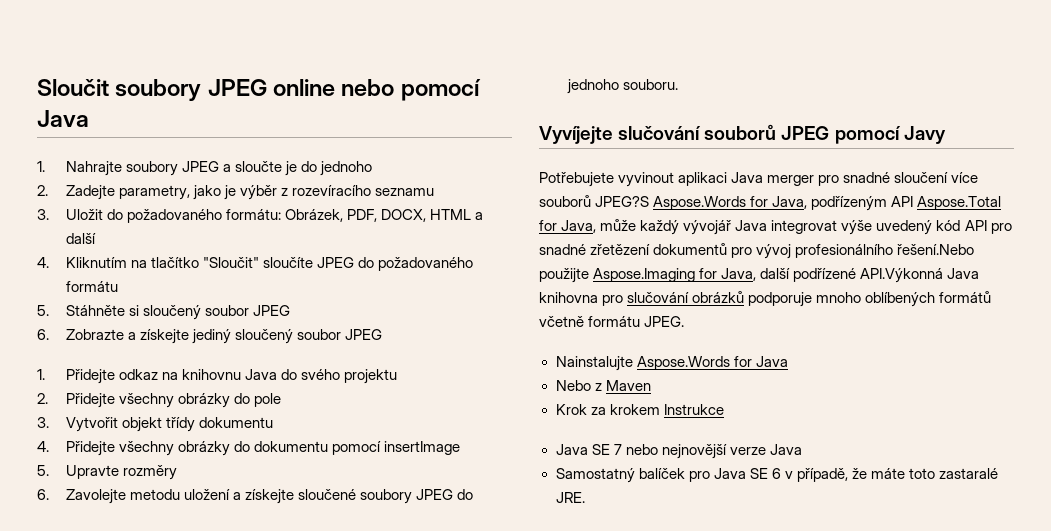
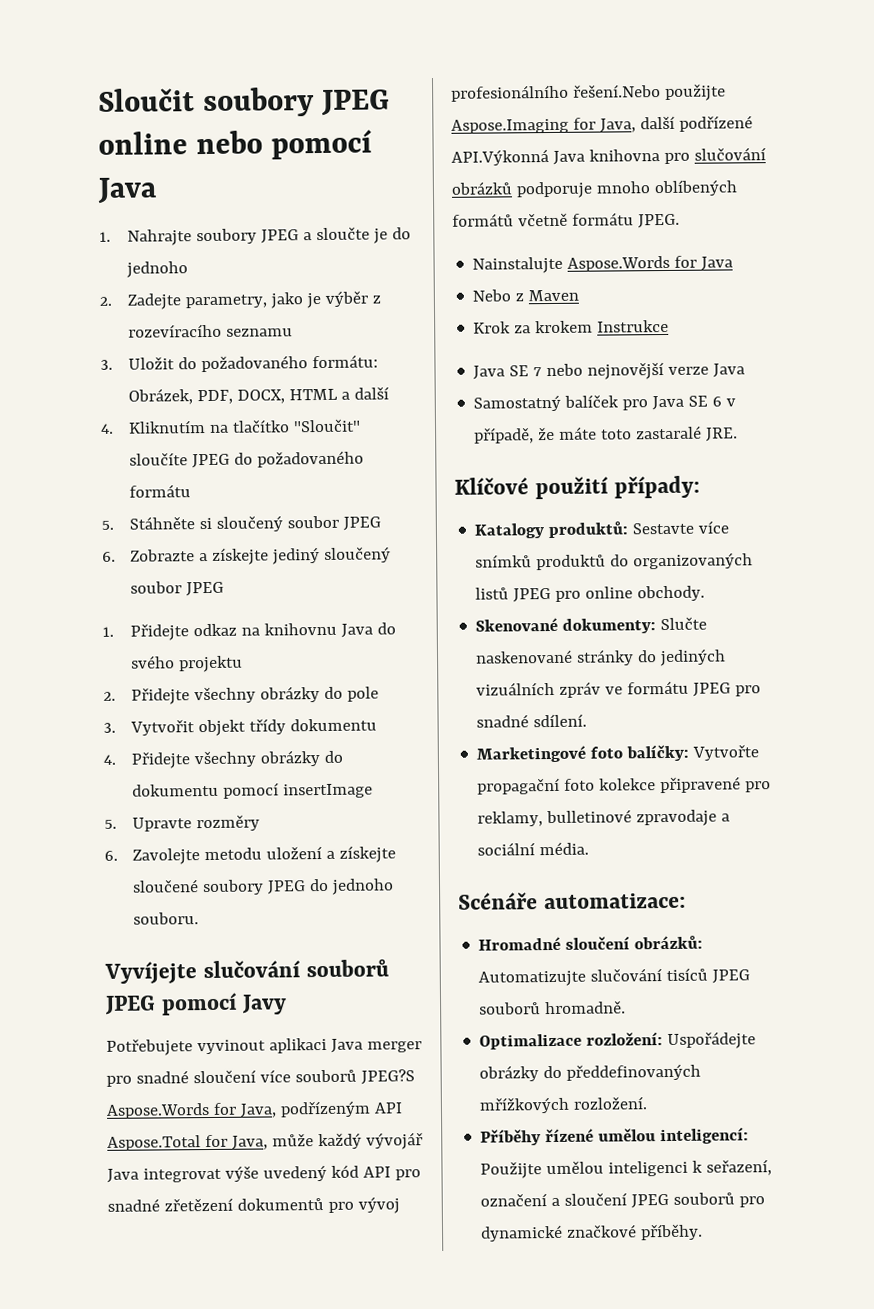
(585, 497) none -> [454,475,700,500] [474,520,730,539] [475,552,754,571] [475,585,706,603] [475,616,708,634] [475,648,727,667] [476,680,762,698] [476,713,588,728] [476,744,760,763] [477,776,772,795] [477,809,731,827] [477,841,590,856] [458,892,686,910] [478,935,704,951] [478,967,751,987] [479,1000,627,1015] [479,1031,757,1050] [479,1063,702,1082] [479,1096,648,1114] [480,1127,750,1146] [480,1159,773,1179] [480,1192,766,1209] [480,1223,704,1242] // Klíčové použití případy: // Katalogy produktů: Sestavte více snímků produktů do organizovaných listů JPEG pro online obchody. // Skenované dokumenty: Slučte naskenované stránky do jediných vizuálních zpráv ve formátu JPEG pro snadné sdílení. // Marketingové foto balíčky: Vytvořte propagační foto kolekce připravené pro reklamy, bulletinové zpravodaje a sociální média. // Scénáře automatizace: // Hromadné sloučení obrázků: Automatizujte slučování tisíců JPEG souborů hromadně. // Optimalizace rozložení: Uspořádejte obrázky do předdefinovaných mřížkových rozložení. // Příběhy řízené umělou inteligencí: Použijte umělou inteligenci k seřazení, označení a sloučení JPEG souborů pro dynamické značkové příběhy.

